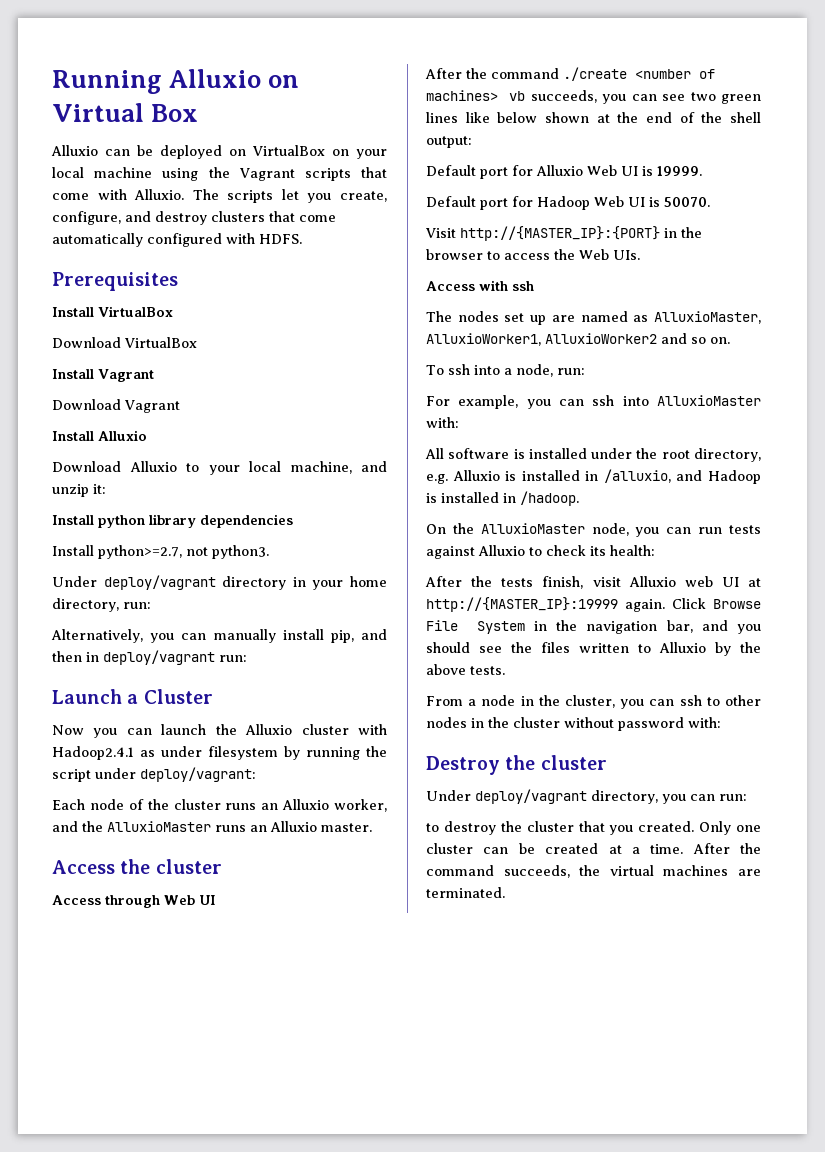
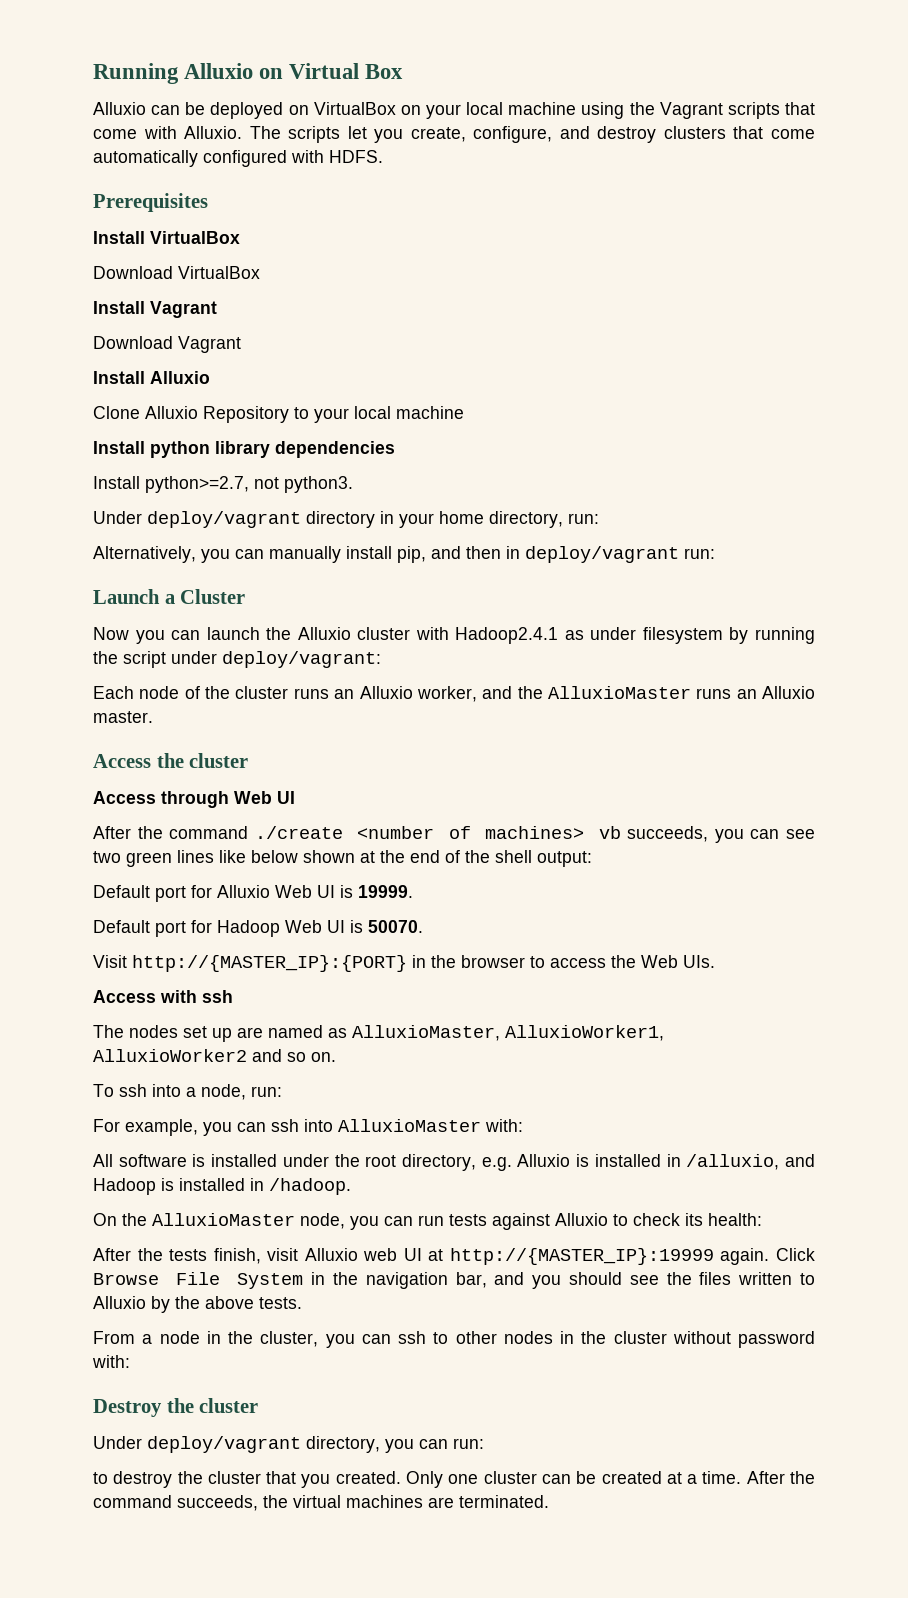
[52,461,387,475] [52,484,106,497] Download Alluxio to your local machine, and unzip it: -> [93,406,464,423] Clone Alluxio Repository to your local machine

